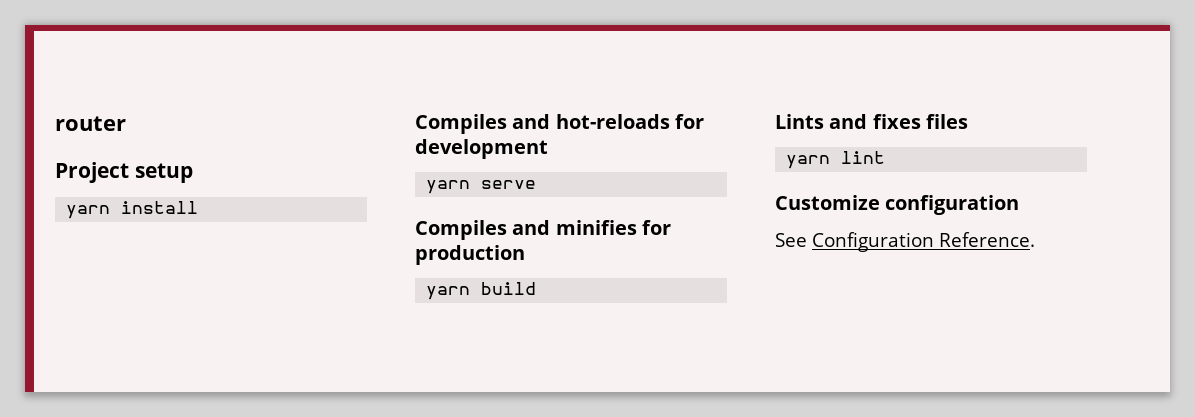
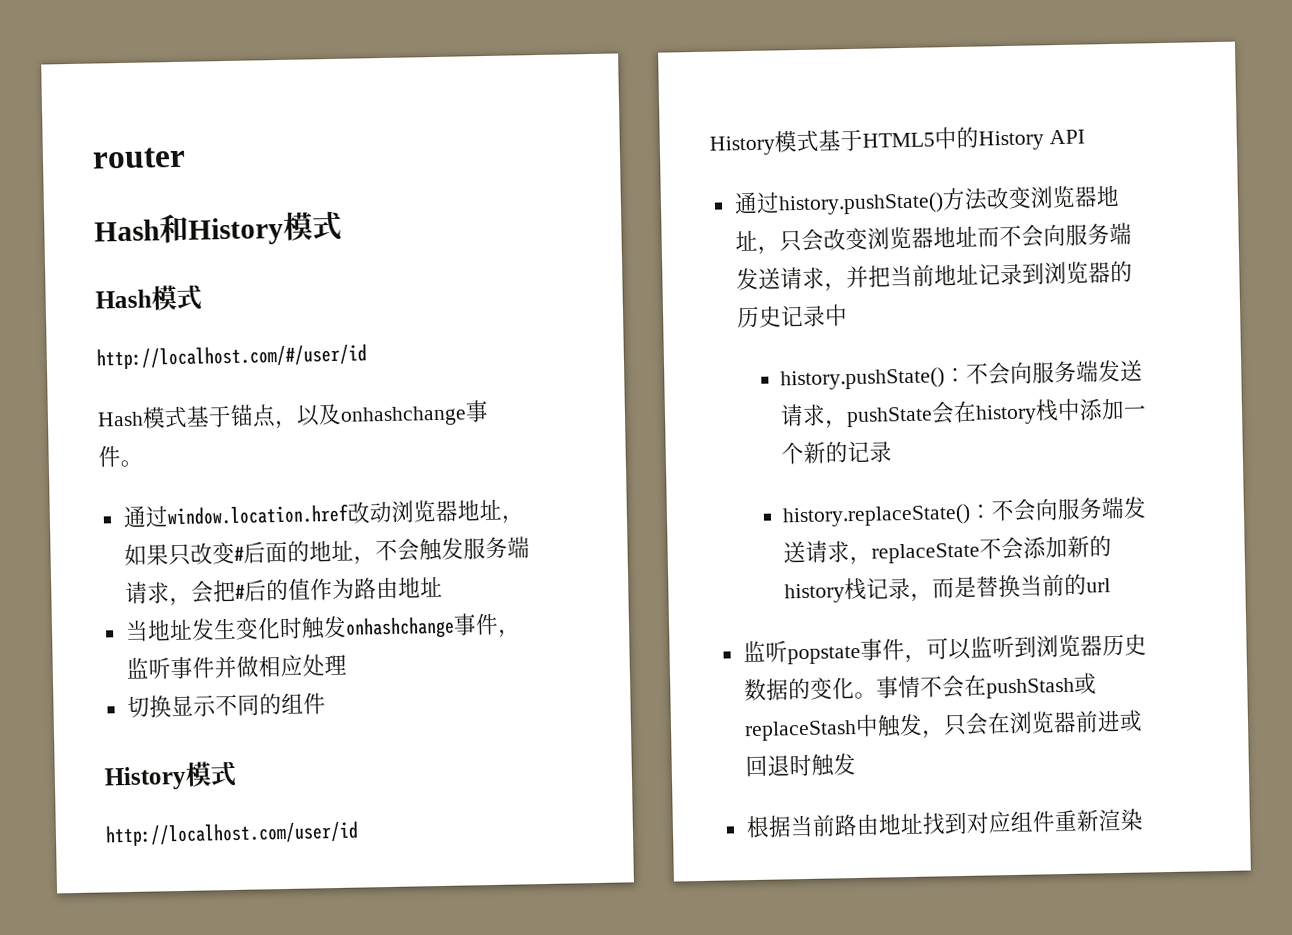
[55,162,193,183] [66,201,199,219] [415,114,704,134] [415,139,548,159] [426,180,537,194] [415,220,671,240] [415,245,525,265] [426,282,537,300] [775,114,968,129] [786,151,886,169] [775,195,1020,215] [775,232,1035,252] Project setup // yarn install // Compiles and hot-reloads for development // yarn serve // Compiles and minifies for production // yarn build // Lints and fixes files // yarn lint // Customize configuration // See Configuration Reference. -> [94,210,342,246] [95,284,202,311] [96,344,367,370] [97,400,489,430] [98,445,143,468] [122,498,525,529] [123,536,530,567] [124,575,443,607] [124,612,521,643] [125,654,347,680] [126,692,326,719] [104,760,237,791] [105,821,359,847] [709,126,1085,156] [733,184,1120,216] [734,222,1132,255] [735,260,1133,292] [735,304,848,329] [780,359,1144,391] [780,397,1148,429] [781,440,893,465] [782,496,1148,528] [783,535,1113,566] [784,573,1112,604] [742,633,1147,665] [743,672,1097,702] [743,709,1143,742] [744,753,856,778] [745,808,1144,839] Hash和History模式 // Hash模式 // http://localhost.com/#/user/id // Hash模式基于锚点，以及onhashchange事件。 // 通过window.location.href改动浏览器地址，如果只改变#后面的地址，不会触发服务端请求，会把#后的值作为路由地址 // 当地址发生变化时触发onhashchange事件，监听事件并做相应处理 // 切换显示不同的组件 // History模式 // http://localhost.com/user/id // History模式基于HTML5中的History API // 通过history.pushState()方法改变浏览器地址，只会改变浏览器地址而不会向服务端发送请求，并把当前地址记录到浏览器的历史记录中 // history.pushState()：不会向服务端发送请求，pushState会在history栈中添加一个新的记录 // history.replaceState()：不会向服务端发送请求，replaceState不会添加新的history栈记录，而是替换当前的url // 监听popstate事件，可以监听到浏览器历史数据的变化。事情不会在pushStash或replaceStash中触发，只会在浏览器前进或回退时触发 // 根据当前路由地址找到对应组件重新渲染

